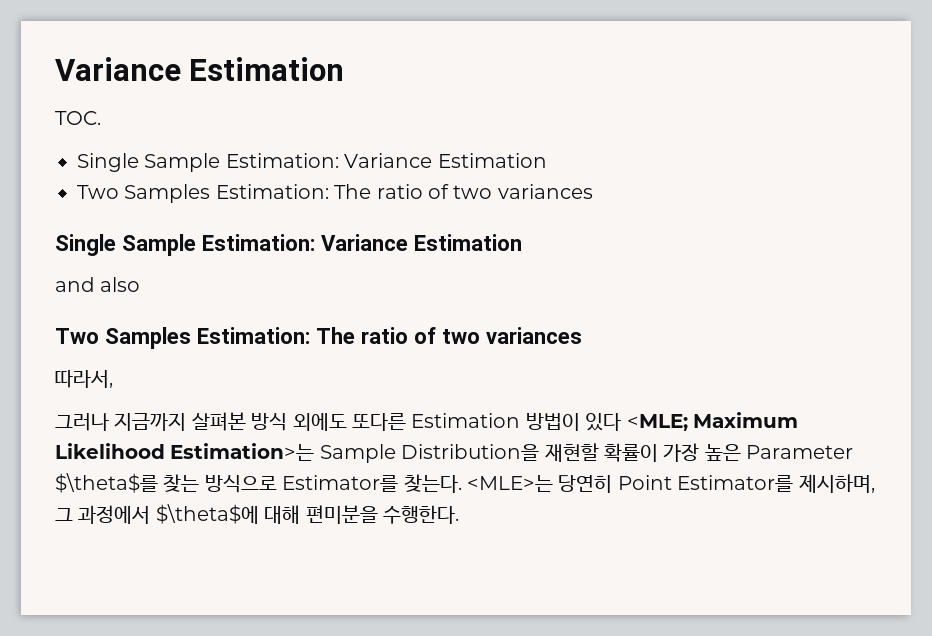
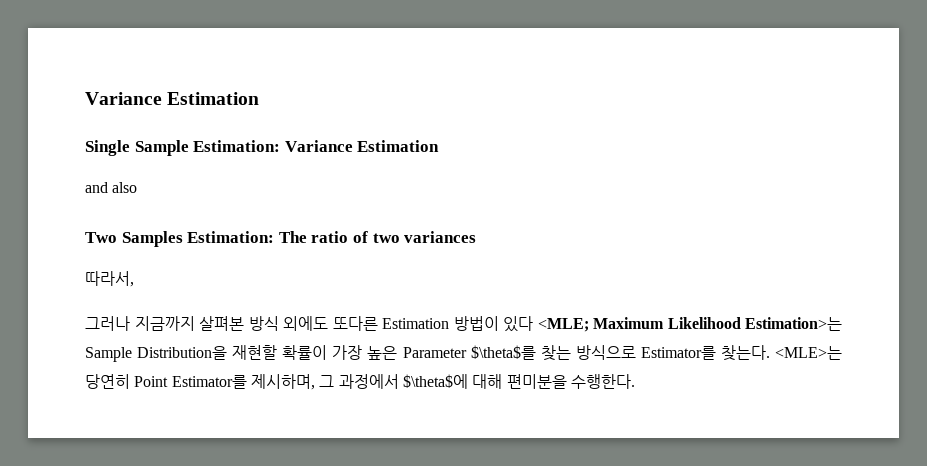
[55,57,345,81] [55,111,101,125] [77,153,547,172] [77,184,593,203] Variance Estimation // TOC. // Single Sample Estimation: Variance Estimation // Two Samples Estimation: The ratio of two variances -> [85,92,260,105] Variance Estimation

